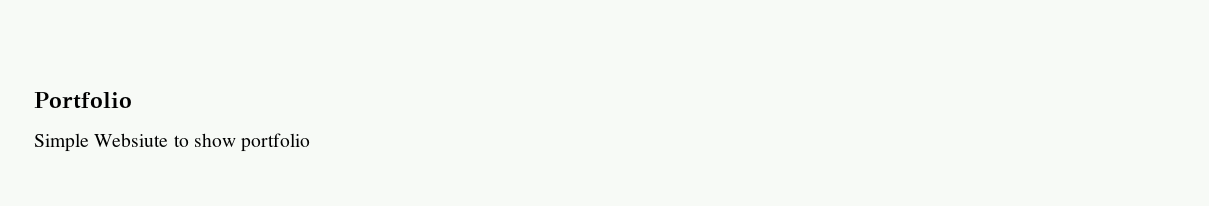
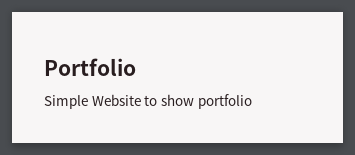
[94,133,169,147] Websiute -> [91,94,141,106] Website

